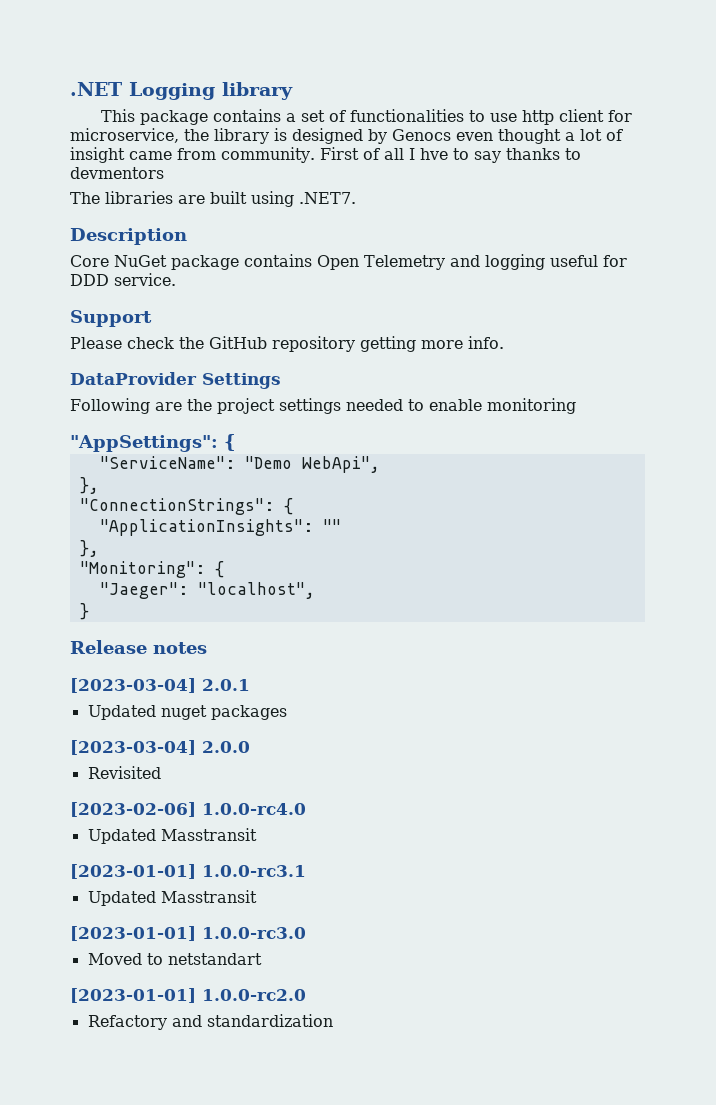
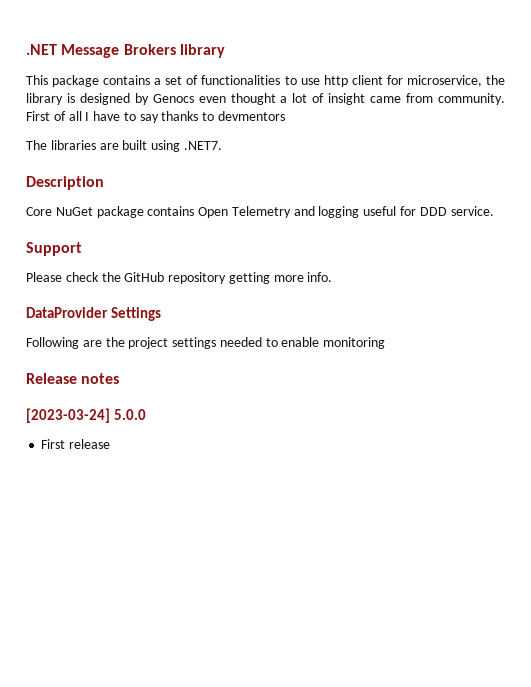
[129,82,215,100] Logging -> [61,44,176,58] Message Brokers
[419,148,448,160] hve -> [93,111,121,121] have
[70,434,236,452] [99,456,380,473] [79,477,99,494] [79,498,293,515] [99,519,341,536] [79,540,99,557] [79,561,224,578] [99,582,315,599] [79,603,89,620] [70,640,207,654] [70,678,250,693] [87,705,287,720] [70,740,250,755] [87,766,161,779] [70,802,306,817] [87,828,257,844] [70,864,306,879] [87,890,257,906] [70,926,306,941] [87,953,262,965] [70,988,306,1003] [87,1014,333,1030] "AppSettings": { // "ServiceName": "Demo WebApi", // }, // "ConnectionStrings": { // "ApplicationInsights": "" // }, // "Monitoring": { // "Jaeger": "localhost", // } // Release notes // [2023-03-04] 2.0.1 // Updated nuget packages // [2023-03-04] 2.0.0 // Revisited // [2023-02-06] 1.0.0-rc4.0 // Updated Masstransit // [2023-01-01] 1.0.0-rc3.1 // Updated Masstransit // [2023-01-01] 1.0.0-rc3.0 // Moved to netstandart // [2023-01-01] 1.0.0-rc2.0 // Refactory and standardization -> [26,373,120,384] [26,408,146,423] [41,439,111,449] Release notes // [2023-03-24] 5.0.0 // First release

